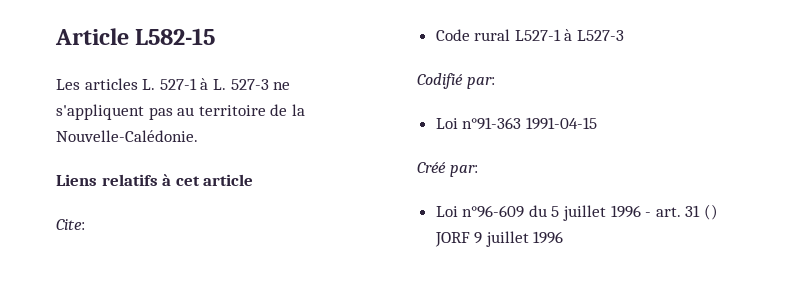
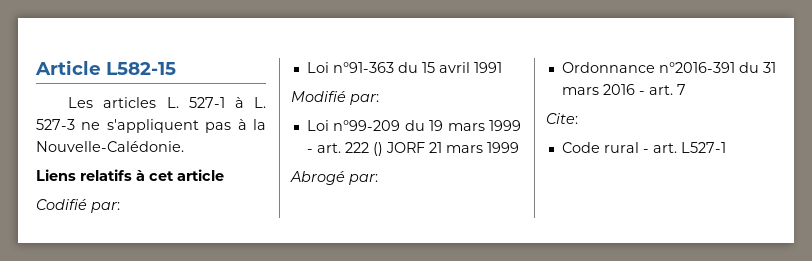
[177,104,288,116] au territoire de -> [237,119,247,130] à
[56,219,85,230] [435,29,625,41] [417,73,495,89] [435,117,597,130] [417,162,478,177] [435,205,701,221] Cite: // Code rural L527-1 à L527-3 // Codifié par: // Loi n°91-363 1991-04-15 // Créé par: // Loi n°96-609 du 5 juillet 1996 - art. 31 -> [36,199,120,213] [306,62,502,73] [291,91,379,105] [306,120,521,131] [306,142,369,153] Codifié par: // Loi n°91-363 du 15 avril 1991 // Modifié par: // Loi n°99-209 du 19 mars 1999 - art. 222
[474,231,564,247] 9 juillet 1996 -> [428,142,519,153] [290,171,378,185] [561,62,776,73] [561,84,686,95] [546,113,578,124] [561,142,726,153] 21 mars 1999 // Abrogé par: // Ordonnance n°2016-391 du 31 mars 2016 - art. 7 // Cite: // Code rural - art. L527-1

